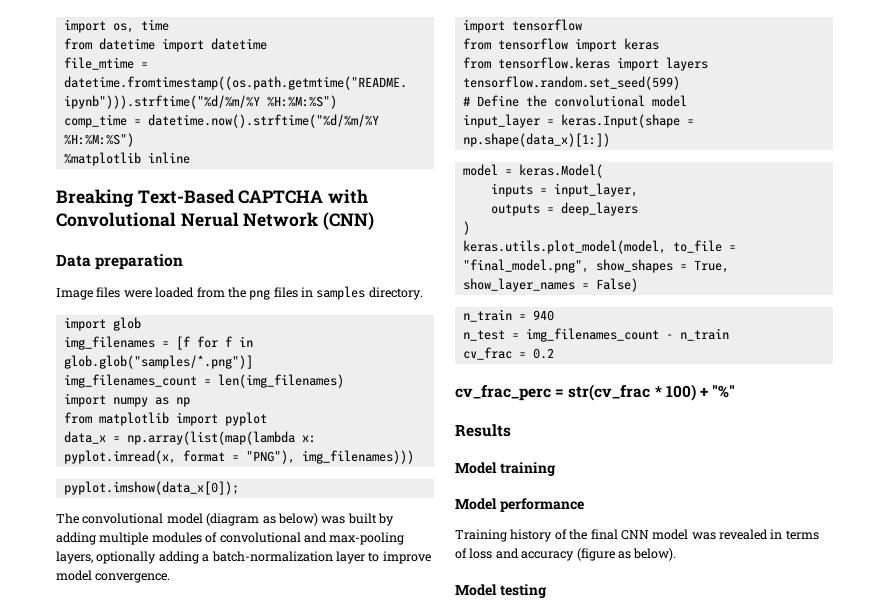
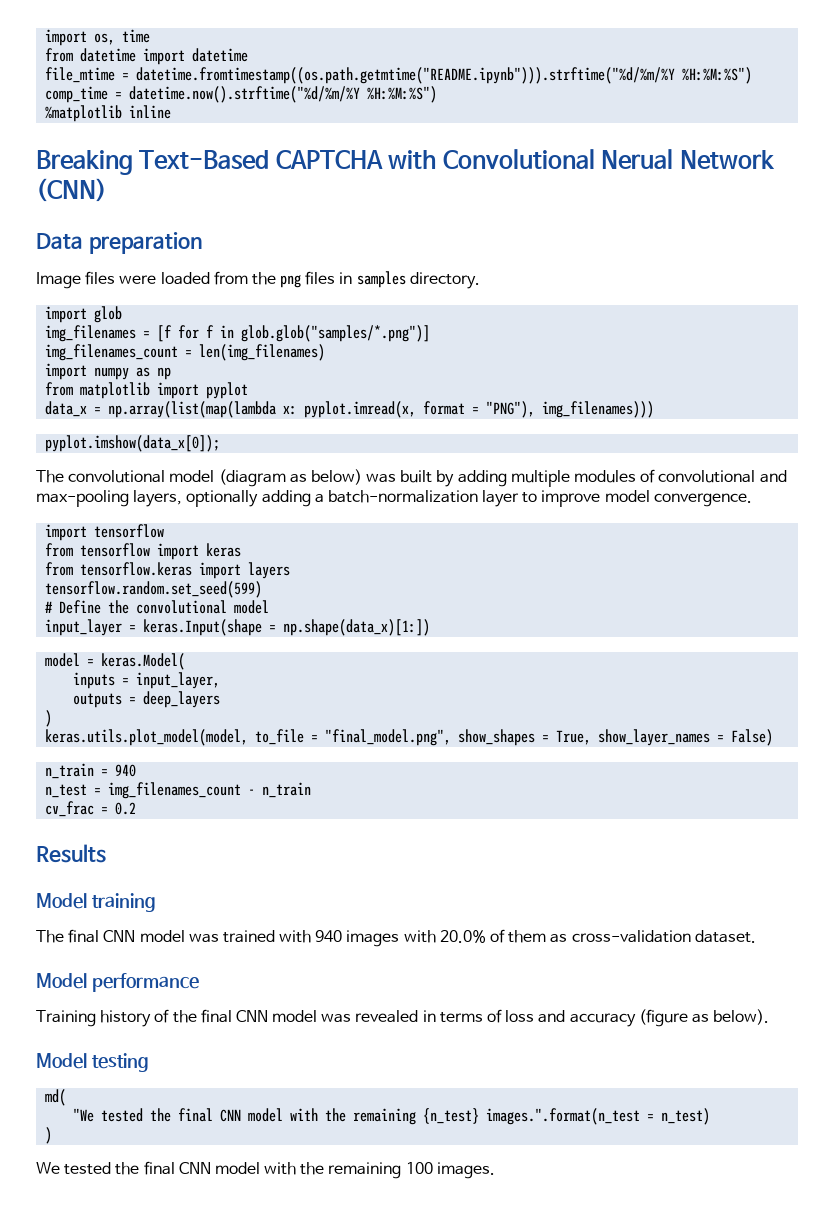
[455,384,736,401] [455,424,511,437] [455,462,556,476] cv_frac_perc = str(cv_frac * 100) + "%" // Results // Model training -> [36,844,106,863] [36,893,156,912] [36,929,756,947] Results // Model training // The final CNN model was trained with 940 images with 20.0% of them as cross-validation dataset.
(547, 591) none -> [45,1089,67,1106] [73,1108,711,1125] [45,1127,53,1144] [36,1161,495,1179] // md( // "We tested the final CNN model with the remaining {n_test} images.".format(n_test = n_test) // ) // We tested the final CNN model with the remaining 100 images.

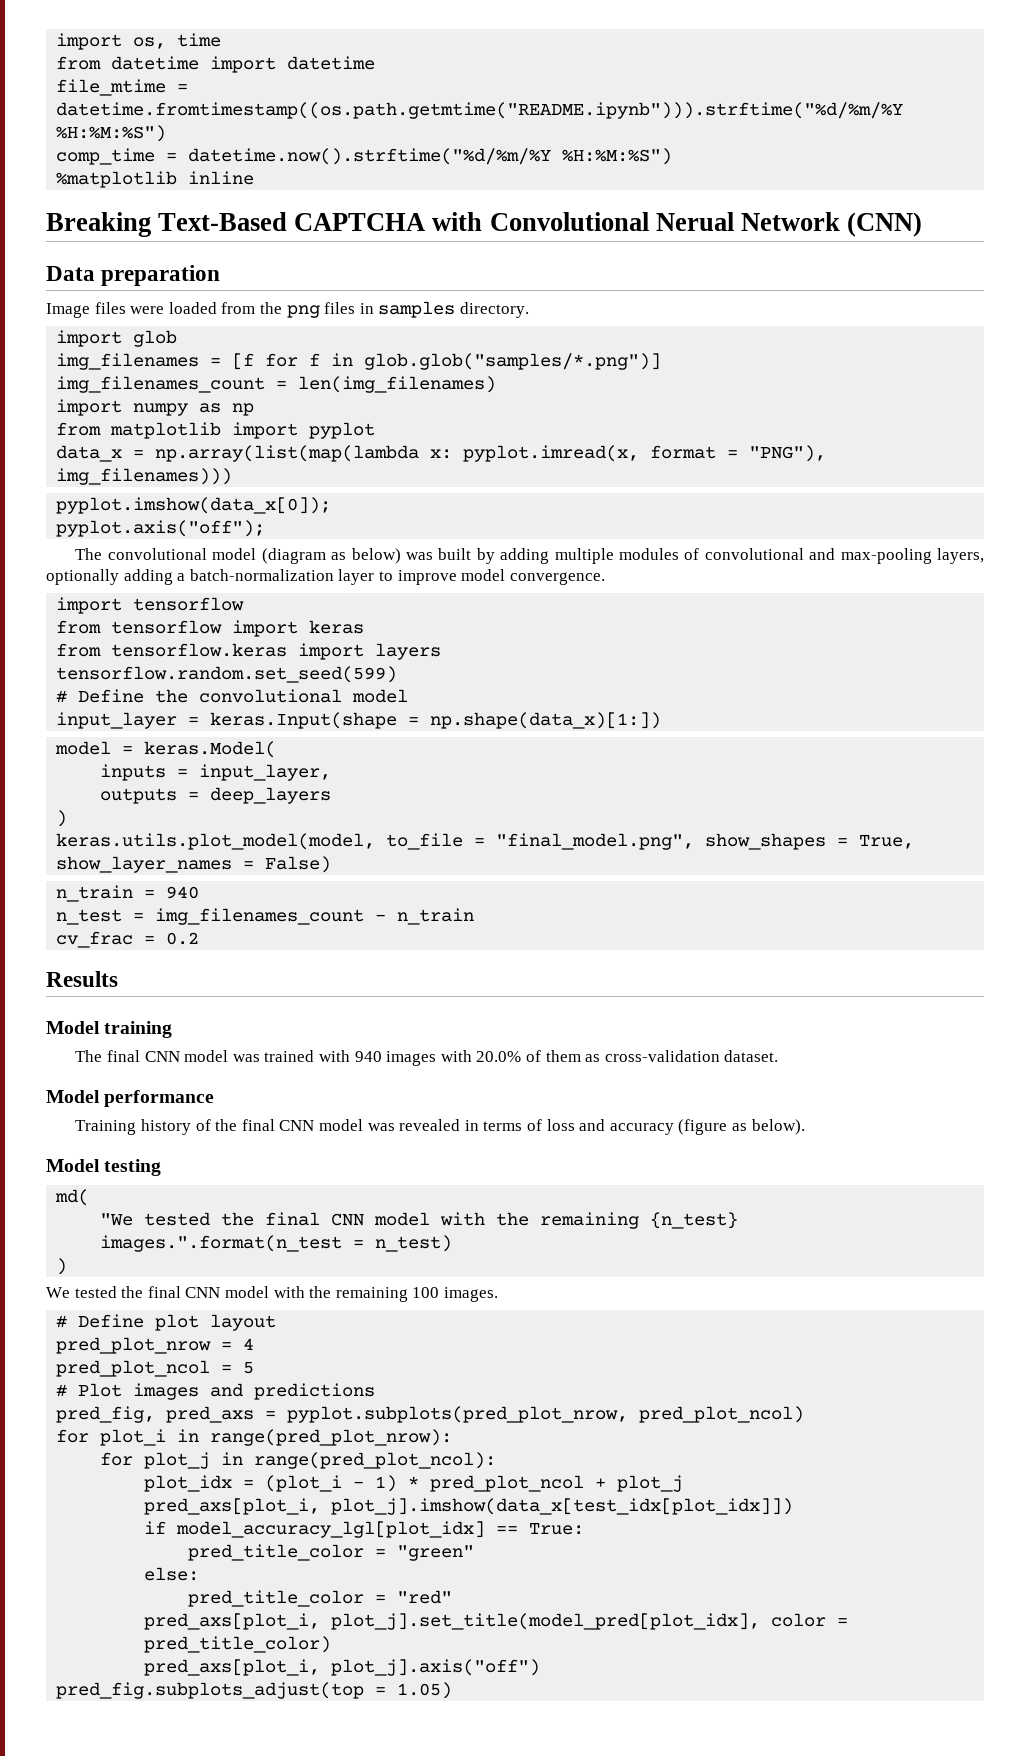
(221, 443) none -> [56,520,266,537] // pyplot.axis("off");
(495, 1170) none -> [56,1314,277,1331] [56,1337,255,1354] [56,1360,255,1377] [56,1383,376,1400] [56,1406,805,1423] [56,1429,453,1446] [100,1452,497,1469] [144,1475,684,1492] [144,1498,794,1515] [144,1521,585,1538] [188,1544,475,1561] [144,1567,200,1581] [188,1590,453,1607] [144,1613,849,1630] [144,1636,332,1653] [144,1659,541,1676] [56,1682,453,1699] // # Define plot layout // pred_plot_nrow = 4 // pred_plot_ncol = 5 // # Plot images and predictions // pred_fig, pred_axs = pyplot.subplots(pred_plot_nrow, pred_plot_ncol) // for plot_i in range(pred_plot_nrow): // for plot_j in range(pred_plot_ncol): // plot_idx = (plot_i - 1) * pred_plot_ncol + plot_j // pred_axs[plot_i, plot_j].imshow(data_x[test_idx[plot_idx]]) // if model_accuracy_lgl[plot_idx] == True: // pred_title_color = "green" // else: // pred_title_color = "red" // pred_axs[plot_i, plot_j].set_title(model_pred[plot_idx], color = pred_title_color) // pred_axs[plot_i, plot_j].axis("off") // pred_fig.subplots_adjust(top = 1.05)

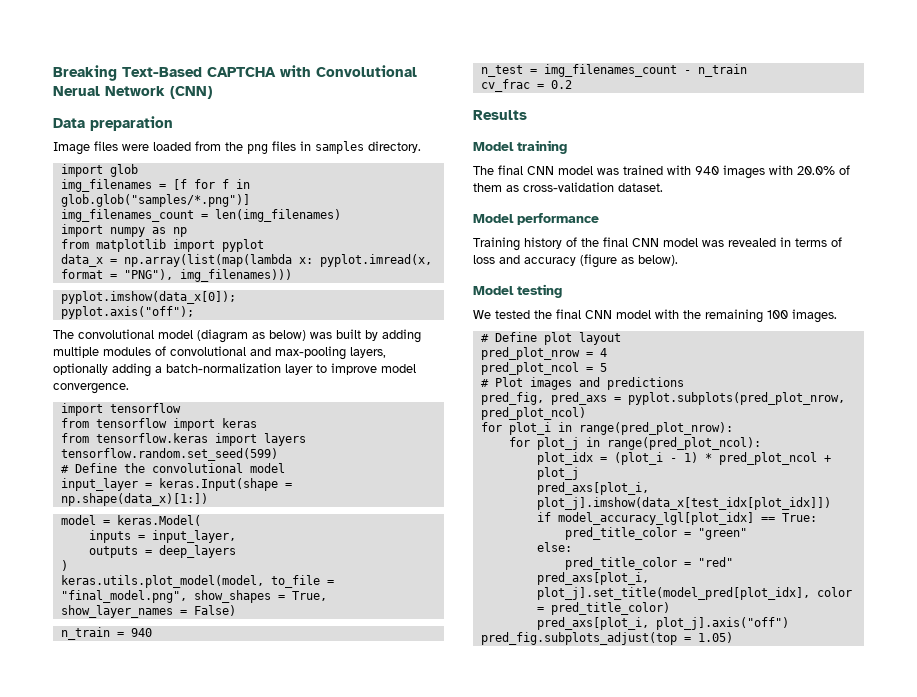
[56,33,222,50] [56,56,376,73] [56,79,189,96] [56,102,904,119] [56,125,167,142] [56,148,673,165] [56,171,255,188] import os, time // from datetime import datetime // file_mtime = datetime.fromtimestamp((os.path.getmtime("README.ipynb"))).strftime("%d/%m/%Y %H:%M:%S") // comp_time = datetime.now().strftime("%d/%m/%Y %H:%M:%S") // %matplotlib inline // -> (53, 73) none
[55,1189,90,1206] [100,1212,739,1229] [100,1235,453,1252] [56,1258,68,1275] // md( // "We tested the final CNN model with the remaining {n_test} images.".format(n_test = n_test) // ) -> (562, 291) none

